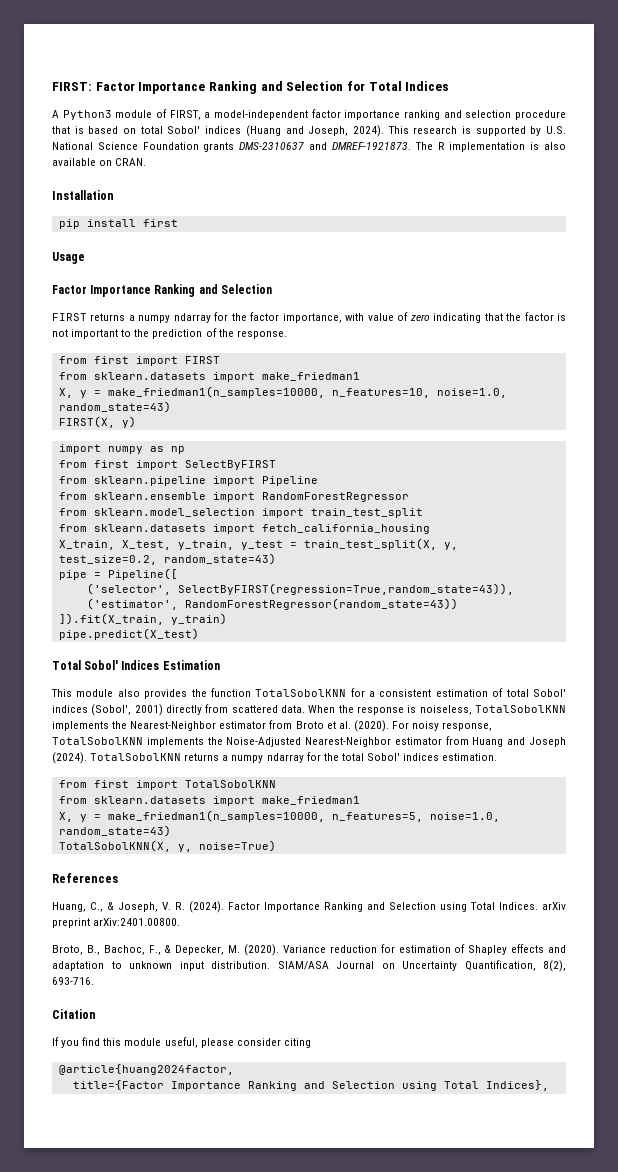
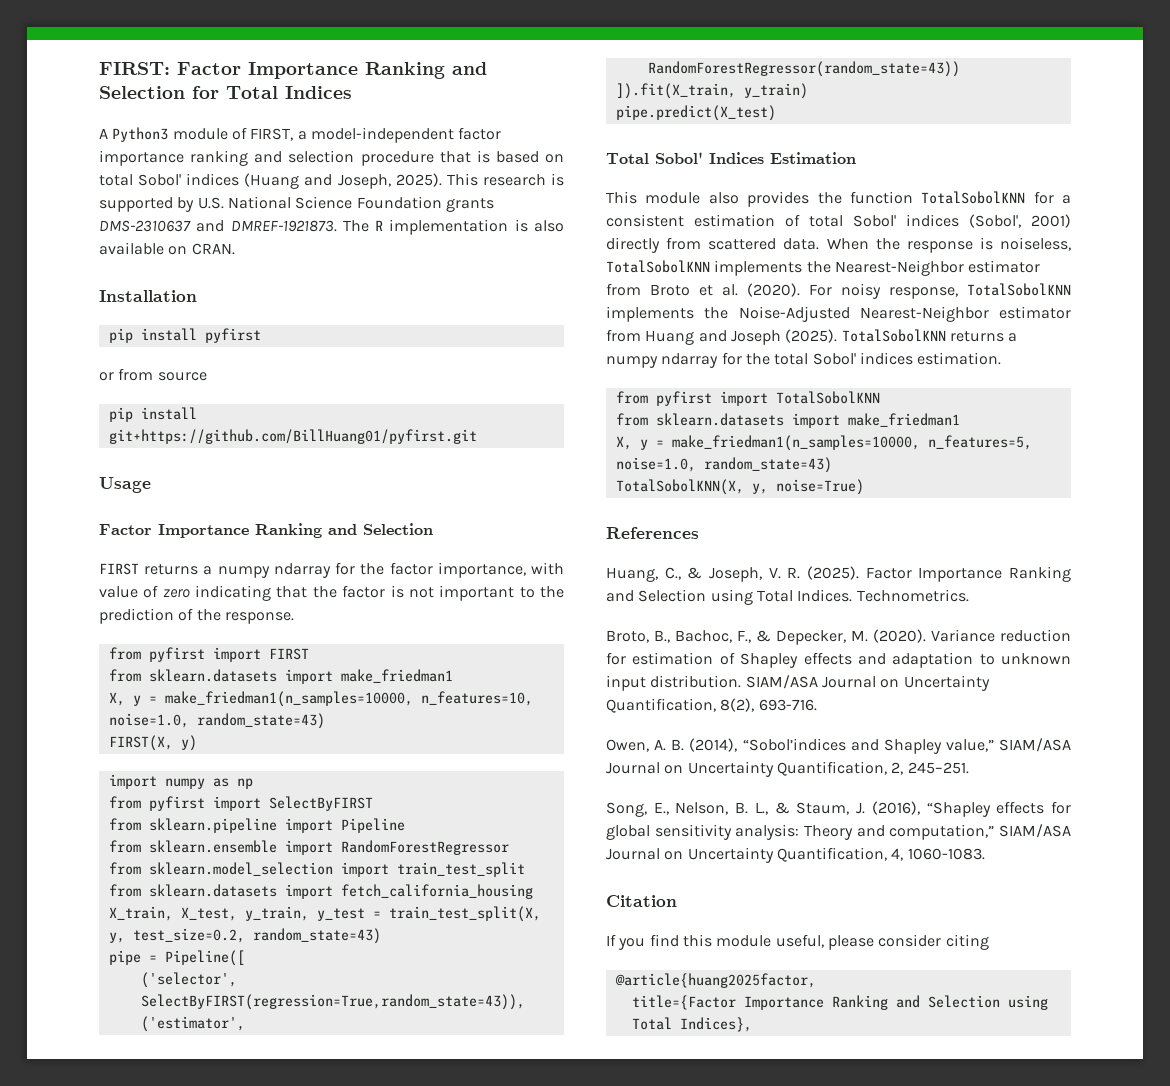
[352,125,384,137] 2024). -> [395,173,442,187] 2025).
[142,219,178,227] first -> [204,328,261,343] [99,368,207,381] [108,407,197,422] [108,429,477,444] pyfirst // or from source // pip install git+https://github.com/BillHuang01/pyfirst.git
[93,356,129,364] first -> [148,647,205,662] pyfirst
[93,460,129,468] first -> [148,796,205,811] pyfirst
[52,752,87,764] (2024). -> [785,329,838,343] (2025).
[93,780,129,788] first -> [655,391,712,406] pyfirst
[189,901,224,913] (2024). -> [807,566,859,580] (2025).
[542,902,566,910] [52,918,181,928] arXiv preprint arXiv:2401.00800. -> [856,589,969,602] Technometrics.
(94, 981) none -> [606,738,1071,754] [606,761,969,777] [606,801,1071,817] [606,824,1071,840] [606,847,985,863] // Owen, A. B. (2014), “Sobol’indices and Shapley value,” SIAM/ASA Journal on Uncertainty Quantification, 2, 245–251. // Song, E., Nelson, B. L., & Staum, J. (2016), “Shapley effects for global sensitivity analysis: Theory and computation,” SIAM/ASA Journal on Uncertainty Quantification, 4, 1060-1083.
[58,1064,234,1075] @article{huang2024factor, -> [614,973,816,988] @article{huang2025factor,

